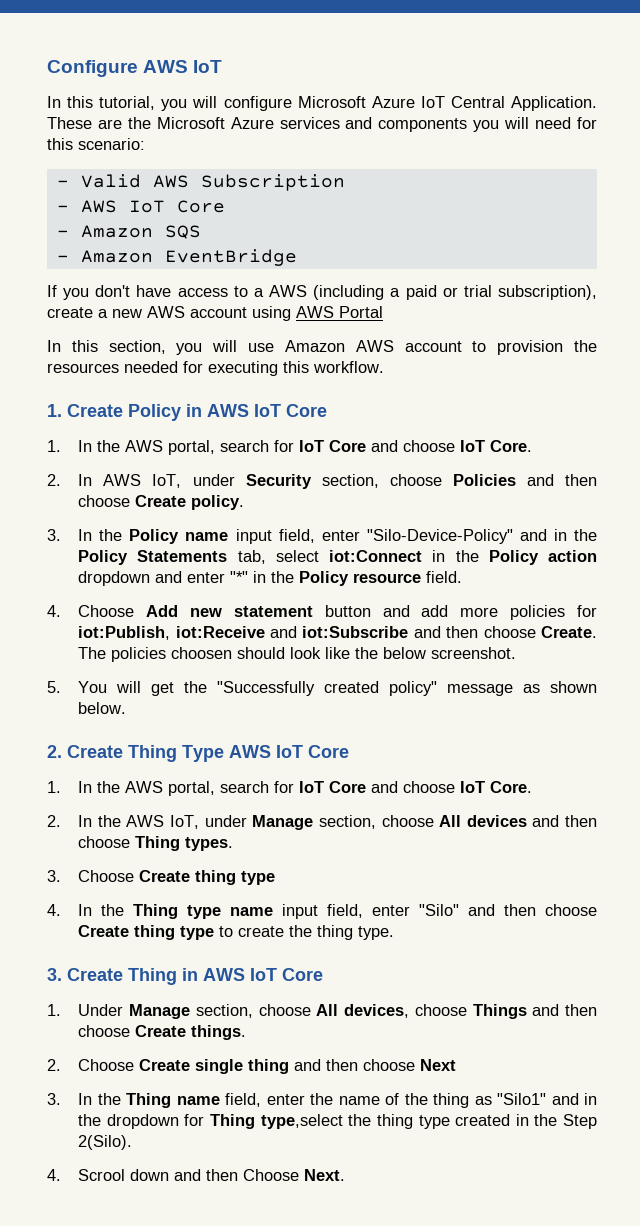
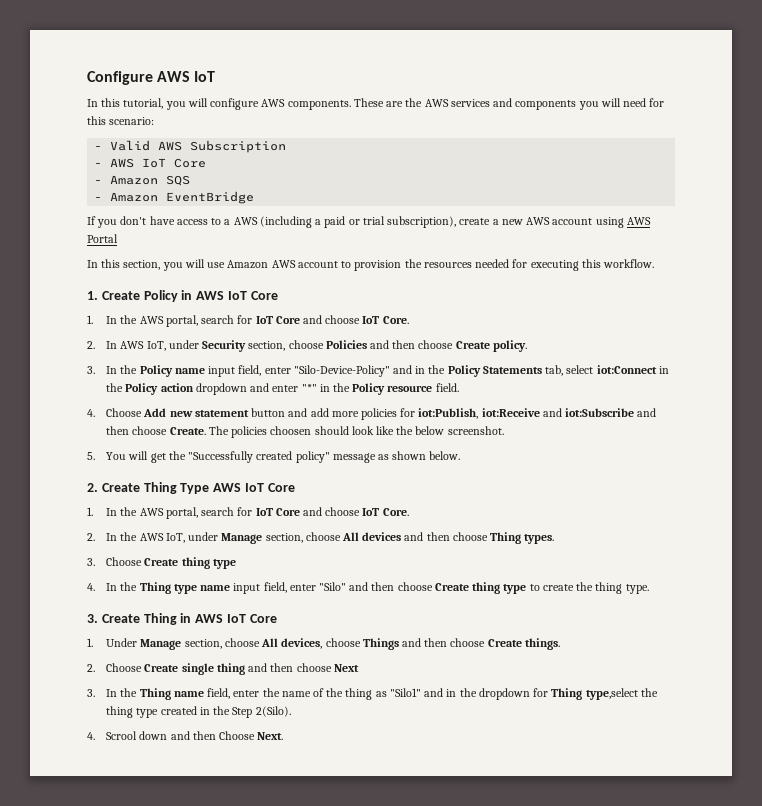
[297,96,598,111] Microsoft Azure IoT Central Application. -> [261,99,351,110] AWS components.
[156,117,274,129] Microsoft Azure -> [424,99,449,107] AWS

